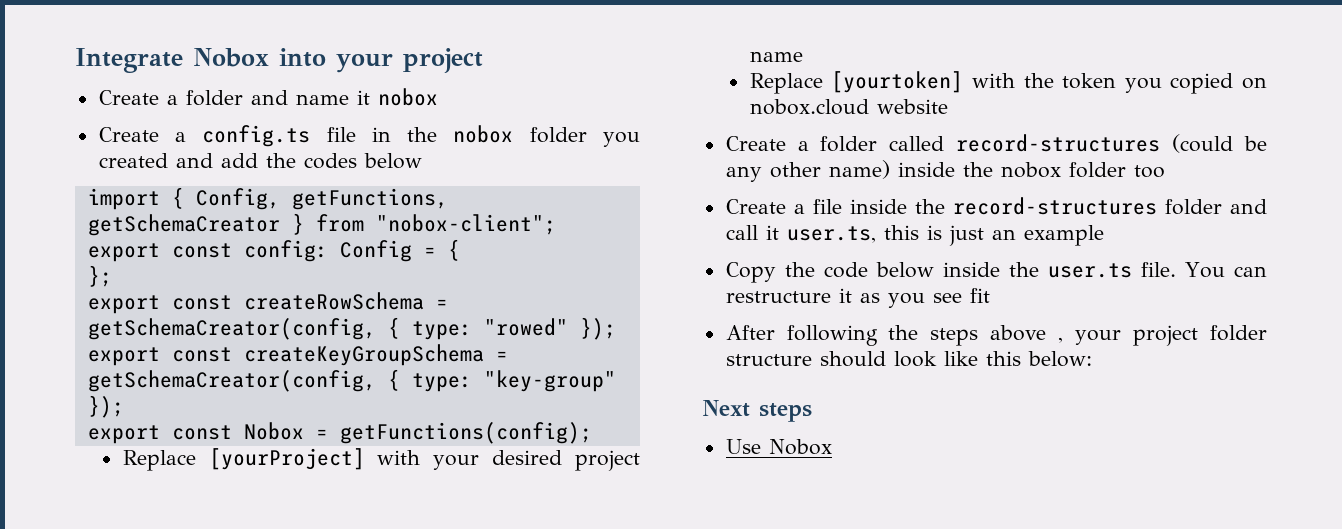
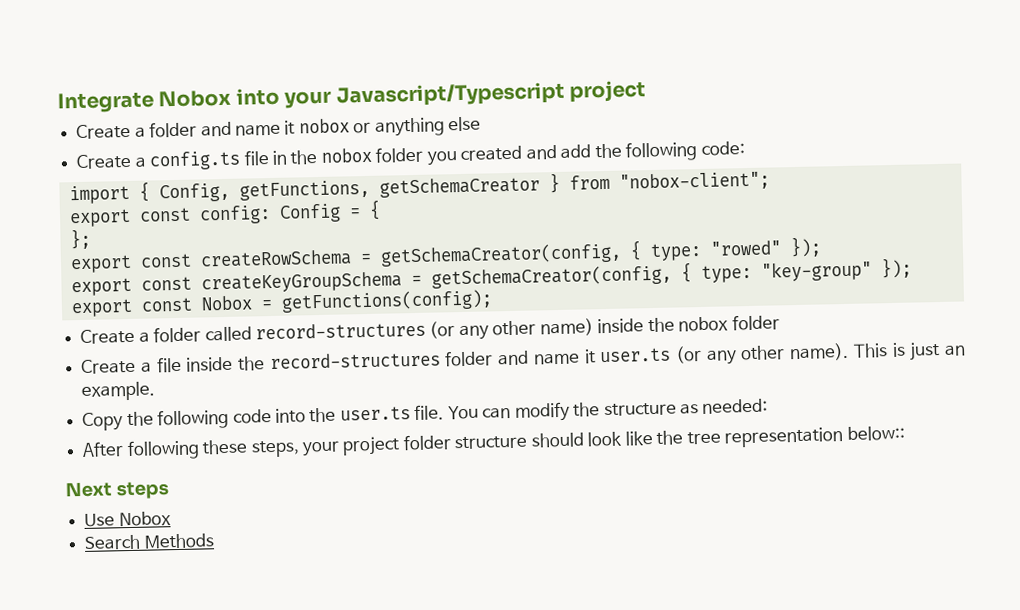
(393, 63) none -> [335,81,565,108] Javascript/Typescript
(438, 97) none -> [353,116,482,137] or anything else
[303,153,422,169] codes below -> [625,141,745,162] following code:
[122,448,640,471] [749,51,803,62] [749,71,1267,94] [749,99,948,115] // Replace [yourProject] with your desired project name // Replace [yourtoken] with the token you copied on nobox.cloud website -> (493, 301) none
[1172,134,1267,153] (could be -> [429,321,456,339] (or
[1133,165,1165,178] too -> (780, 322) none
[725,225,919,243] call it user.ts, this -> [533,342,888,365] name it user.ts (or any other name). This
[1023,225,1104,246] example -> [81,381,156,401] example.
[823,262,1000,278] code below inside -> [157,408,306,430] following code into
[725,288,990,308] [725,325,1064,346] restructure it as you see fit // After following the steps above , -> [514,398,769,422] [82,439,300,461] modify the structure as needed: // After following these steps,
[985,351,1092,367] this below: -> [656,425,905,448] the tree representation below::
(832, 447) none -> [84,533,215,550] // Search Methods

